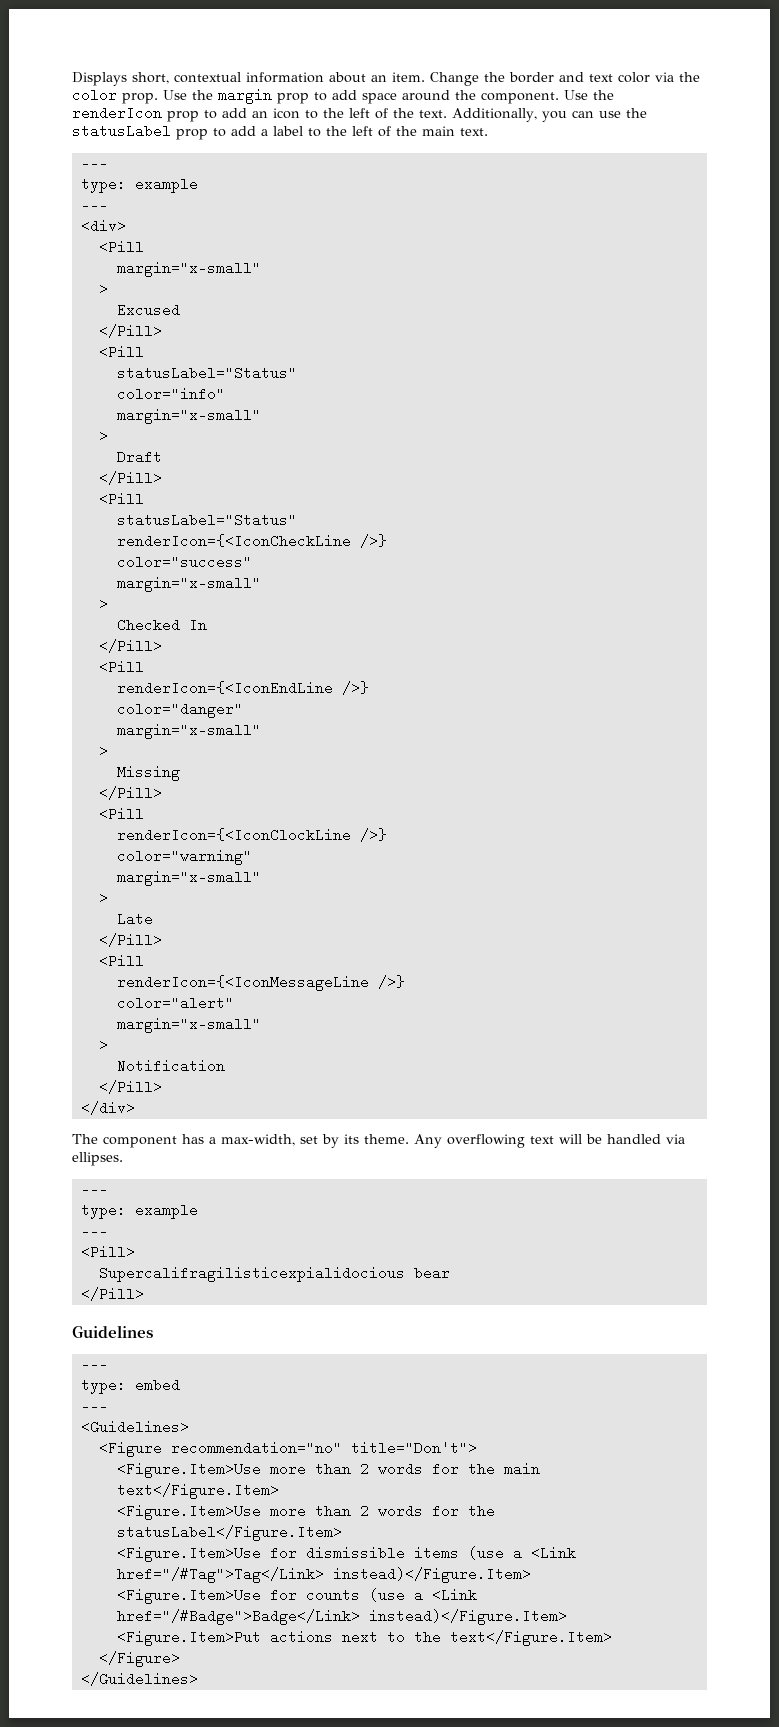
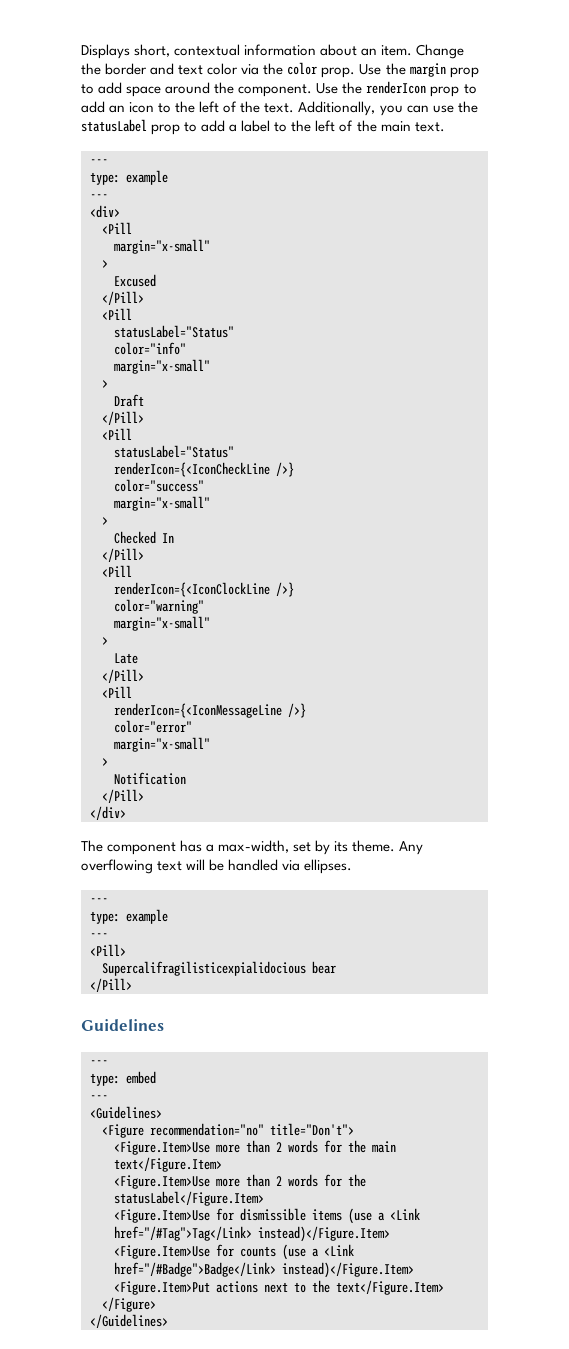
[116,681,369,695] [116,702,243,718] [116,723,261,739] [98,744,108,758] [116,765,180,781] [98,786,162,800] [98,807,144,821] // renderIcon={<IconEndLine />} // color="danger" // margin="x-small" // > // Missing // </Pill> // <Pill -> (132, 571) none
[116,996,234,1010] color="alert" -> [114,720,192,733] color="error"

